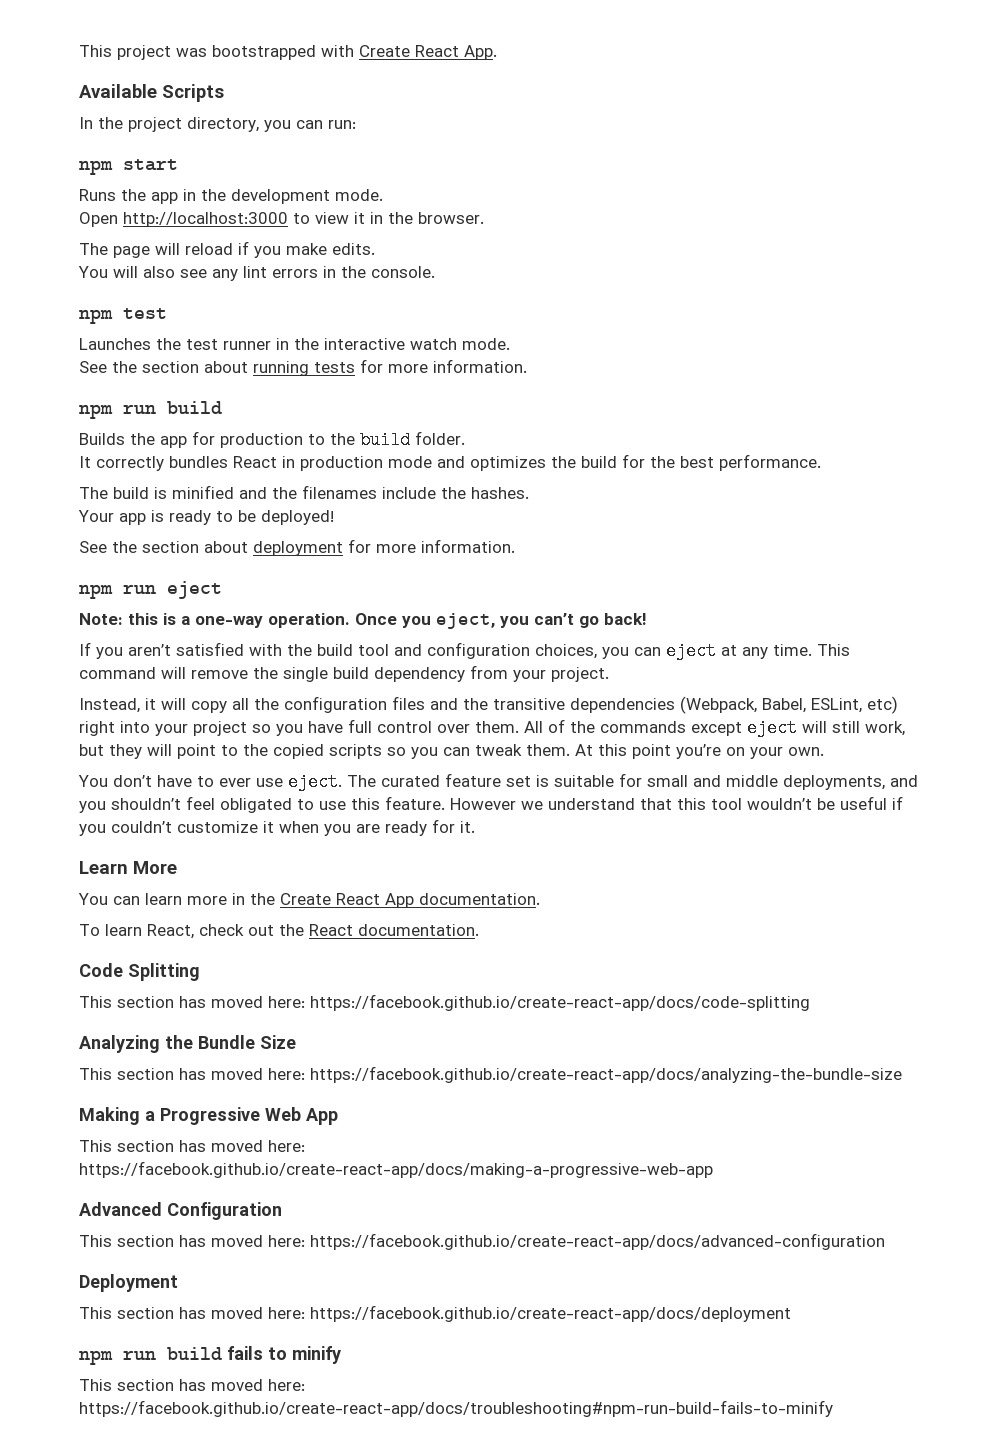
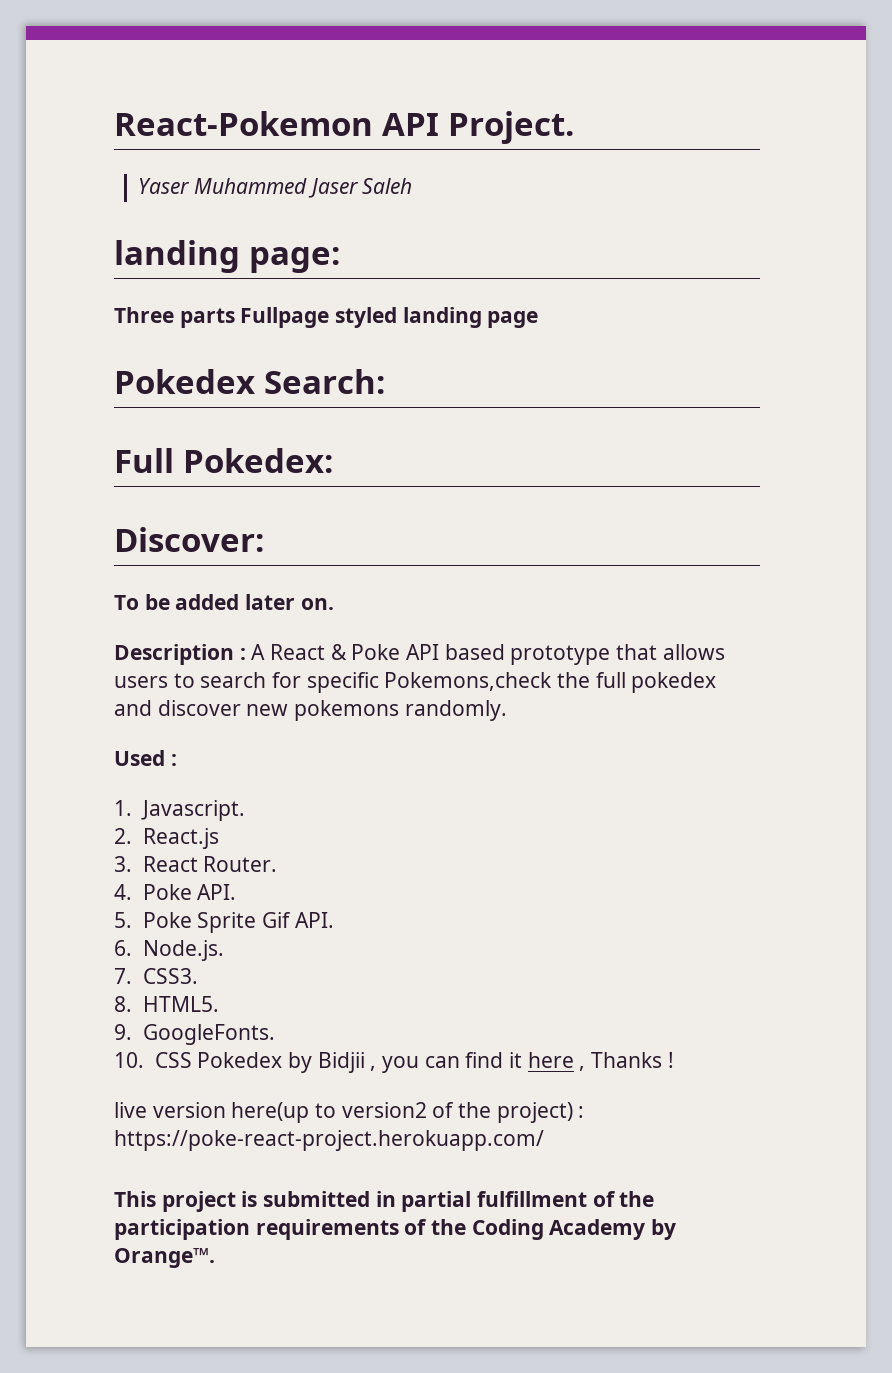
[79,45,497,60] [79,84,224,102] [79,117,356,132] [79,159,178,175] [79,189,383,204] [79,212,484,227] [79,241,375,258] [78,266,435,281] [79,308,167,324] [79,338,510,350] [79,359,527,376] [79,401,222,419] [79,431,465,449] [79,454,821,471] [79,485,529,499] [78,510,334,525] [79,539,515,556] [79,581,222,599] [79,613,646,629] [79,642,850,660] [79,665,609,682] [79,696,898,714] [79,719,905,737] [79,744,824,759] [78,773,918,791] [79,796,903,813] [79,819,475,836] [79,861,177,874] [78,893,540,908] [79,924,479,939] [79,963,200,981] [79,994,810,1011] [79,1035,296,1053] [79,1066,902,1083] [79,1107,338,1125] [79,1140,305,1152] [79,1161,713,1178] [79,1202,282,1220] [79,1233,885,1250] [79,1274,178,1292] [79,1305,791,1322] [79,1346,341,1365] [79,1379,305,1391] [79,1400,833,1417] This project was bootstrapped with Create React App. // Available Scripts // In the project directory, you can run: // npm start // Runs the app in the development mode. // Open http://localhost:3000 to view it in the browser. // The page will reload if you make edits. // You will also see any lint errors in the console. // npm test // Launches the test runner in the interactive watch mode. // See the section about running tests for more information. // npm run build // Builds the app for production to the build folder. // It correctly bundles React in production mode and optimizes the build for the best performance. // The build is minified and the filenames include the hashes. // Your app is ready to be deployed! // See the section about deployment for more information. // npm run eject // Note: this is a one-way operation. Once you eject, you can’t go back! // If you aren’t satisfied with the build tool and configuration choices, you can eject at any time. This command will remove the single build dependency from your project. // Instead, it will copy all the configuration files and the transitive dependencies (Webpack, Babel, ESLint, etc) right into your project so you have full control over them. All of the commands except eject will still work, but they will point to the copied scripts so you can tweak them. At this point you’re on your own. // You don’t have to ever use eject. The curated feature set is suitable for small and middle deployments, and you shouldn’t feel obligated to use this feature. However we understand that this tool wouldn’t be useful if you couldn’t customize it when you are ready for it. // Learn More // You can learn more in the Create React App documentation. // To learn React, check out the React documentation. // Code Splitting // This section has moved here: https://facebook.github.io/create-react-app/docs/code-splitting // Analyzing the Bundle Size // This section has moved here: https://facebook.github.io/create-react-app/docs/analyzing-the-bundle-size // Making a Progressive Web App // This section has moved here: https://facebook.github.io/create-react-app/docs/making-a-progressive-web-app // Advanced Configuration // This section has moved here: https://facebook.github.io/create-react-app/docs/advanced-configuration // Deployment // This section has moved here: https://facebook.github.io/create-react-app/docs/deployment // npm run build fails to minify // This section has moved here: https://facebook.github.io/create-react-app/docs/troubleshooting#npm-run-build-fails-to-minify -> [114,111,574,144] [138,178,413,198] [114,240,340,273] [114,307,539,328] [114,369,385,394] [114,448,333,473] [114,527,264,552] [114,594,334,610] [114,644,725,665] [114,672,717,693] [114,700,507,721] [114,750,177,766] [114,800,245,821] [114,828,219,849] [114,856,278,872] [114,884,237,900] [114,912,334,933] [114,940,224,961] [114,968,198,984] [114,996,219,1012] [114,1024,275,1045] [114,1052,674,1073] [114,1102,585,1123] [114,1130,544,1151] [114,1191,655,1212] [114,1219,677,1240] [114,1248,215,1268] React-Pokemon API Project. // Yaser Muhammed Jaser Saleh // landing page: // Three parts Fullpage styled landing page // Pokedex Search: // Full Pokedex: // Discover: // To be added later on. // Description : A React & Poke API based prototype that allows users to search for specific Pokemons,check the full pokedex and discover new pokemons randomly. // Used : // 1. Javascript. // 2. React.js // 3. React Router. // 4. Poke API. // 5. Poke Sprite Gif API. // 6. Node.js. // 7. CSS3. // 8. HTML5. // 9. GoogleFonts. // 10. CSS Pokedex by Bidjii , you can find it here , Thanks ! // live version here(up to version2 of the project) : https://poke-react-project.herokuapp.com/ // This project is submitted in partial fulfillment of the participation requirements of the Coding Academy by Orange™.

